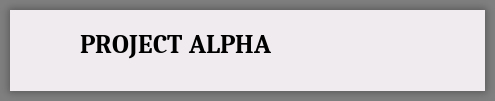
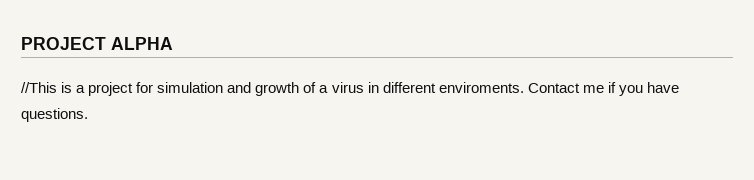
(272, 44) none -> [21,82,679,96] [21,108,88,122] // //This is a project for simulation and growth of a virus in different enviroments. Contact me if you have questions.

